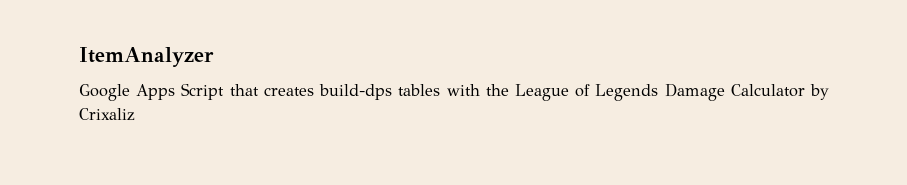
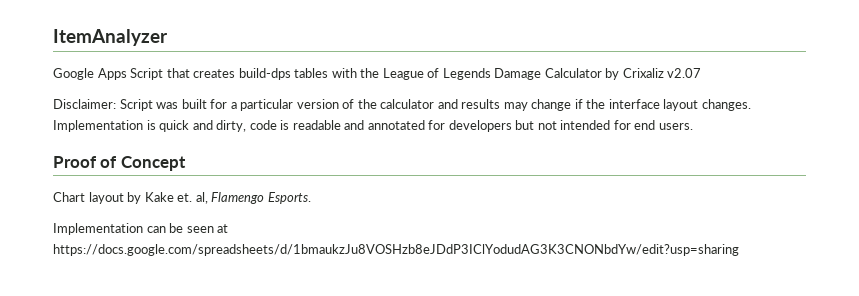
(135, 114) none -> [667,68,702,78] [53,99,751,111] [53,120,693,132] [53,156,186,171] [53,192,311,204] [53,223,229,235] [53,244,739,256] v2.07 // Disclaimer: Script was built for a particular version of the calculator and results may change if the interface layout changes. Implementation is quick and dirty, code is readable and annotated for developers but not intended for end users. // Proof of Concept // Chart layout by Kake et. al, Flamengo Esports. // Implementation can be seen at https://docs.google.com/spreadsheets/d/1bmaukzJu8VOSHzb8eJDdP3IClYodudAG3K3CNONbdYw/edit?usp=sharing

